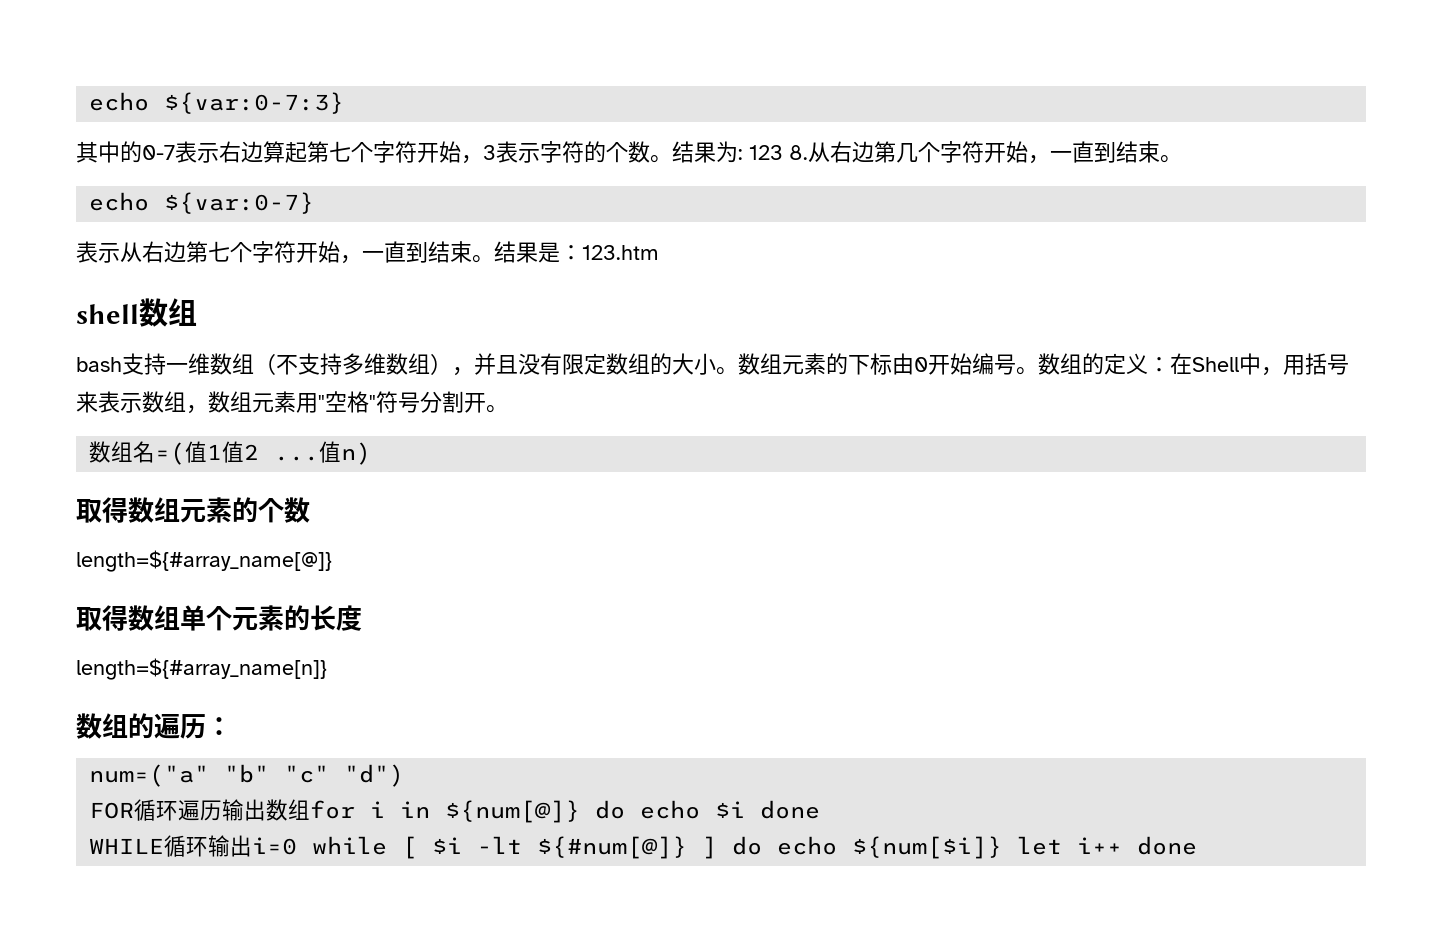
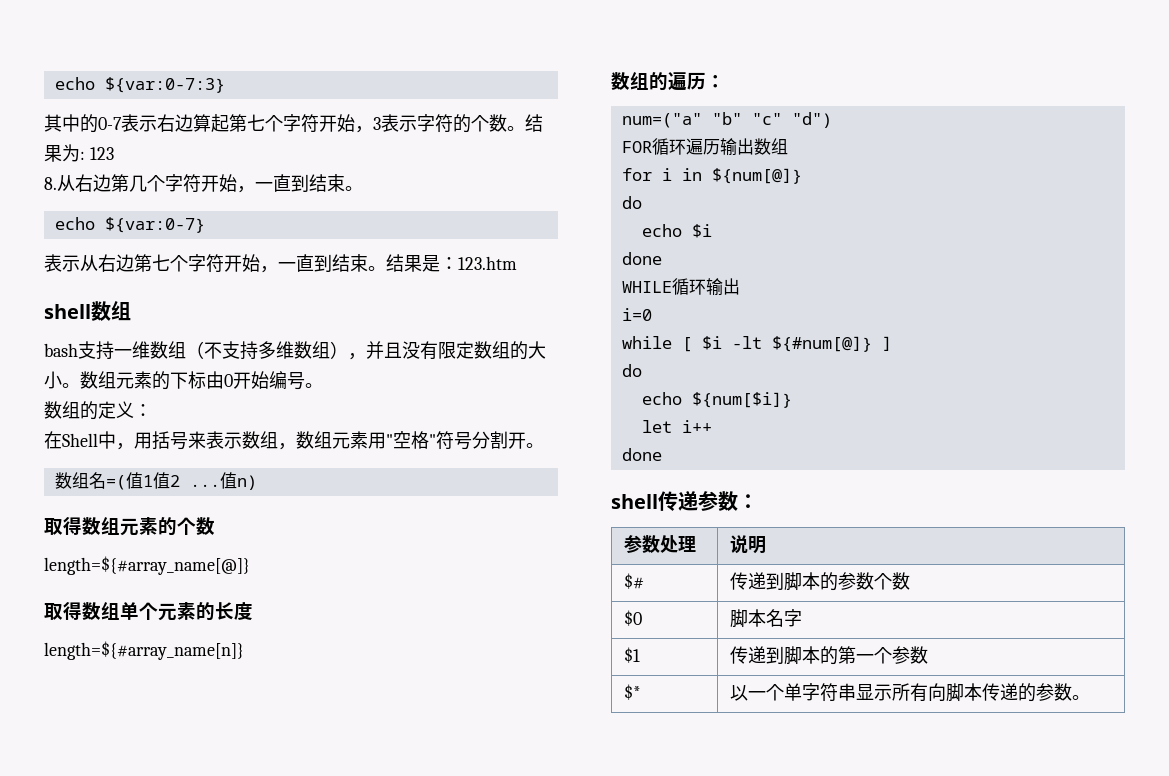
(783, 152) none -> (114, 153) //
(1038, 371) none -> (323, 385) //
(1170, 364) none -> (152, 410) //
(311, 809) none -> (788, 146) //
[595,800,626,819] do -> [621,196,642,209] // do //
(746, 809) none -> (712, 231) //
(253, 846) none -> (740, 286) //
(298, 846) none -> (652, 314) //
[732,836,763,855] do -> [621,364,642,377] // do //
(1003, 847) none -> (792, 400) //
[1137,836,1198,855] done -> [621,448,662,461] [611,491,758,511] [623,535,696,553] [729,535,766,554] [623,573,644,589] [729,572,910,591] [623,610,642,626] [729,609,802,628] [623,647,640,663] [729,646,928,665] [623,684,641,700] [729,683,1090,702] // done // shell传递参数： // 参数处理 | 说明 // $# | 传递到脚本的参数个数 // $0 | 脚本名字 // $1 | 传递到脚本的第一个参数 // $* | 以一个单字符串显示所有向脚本传递的参数。

